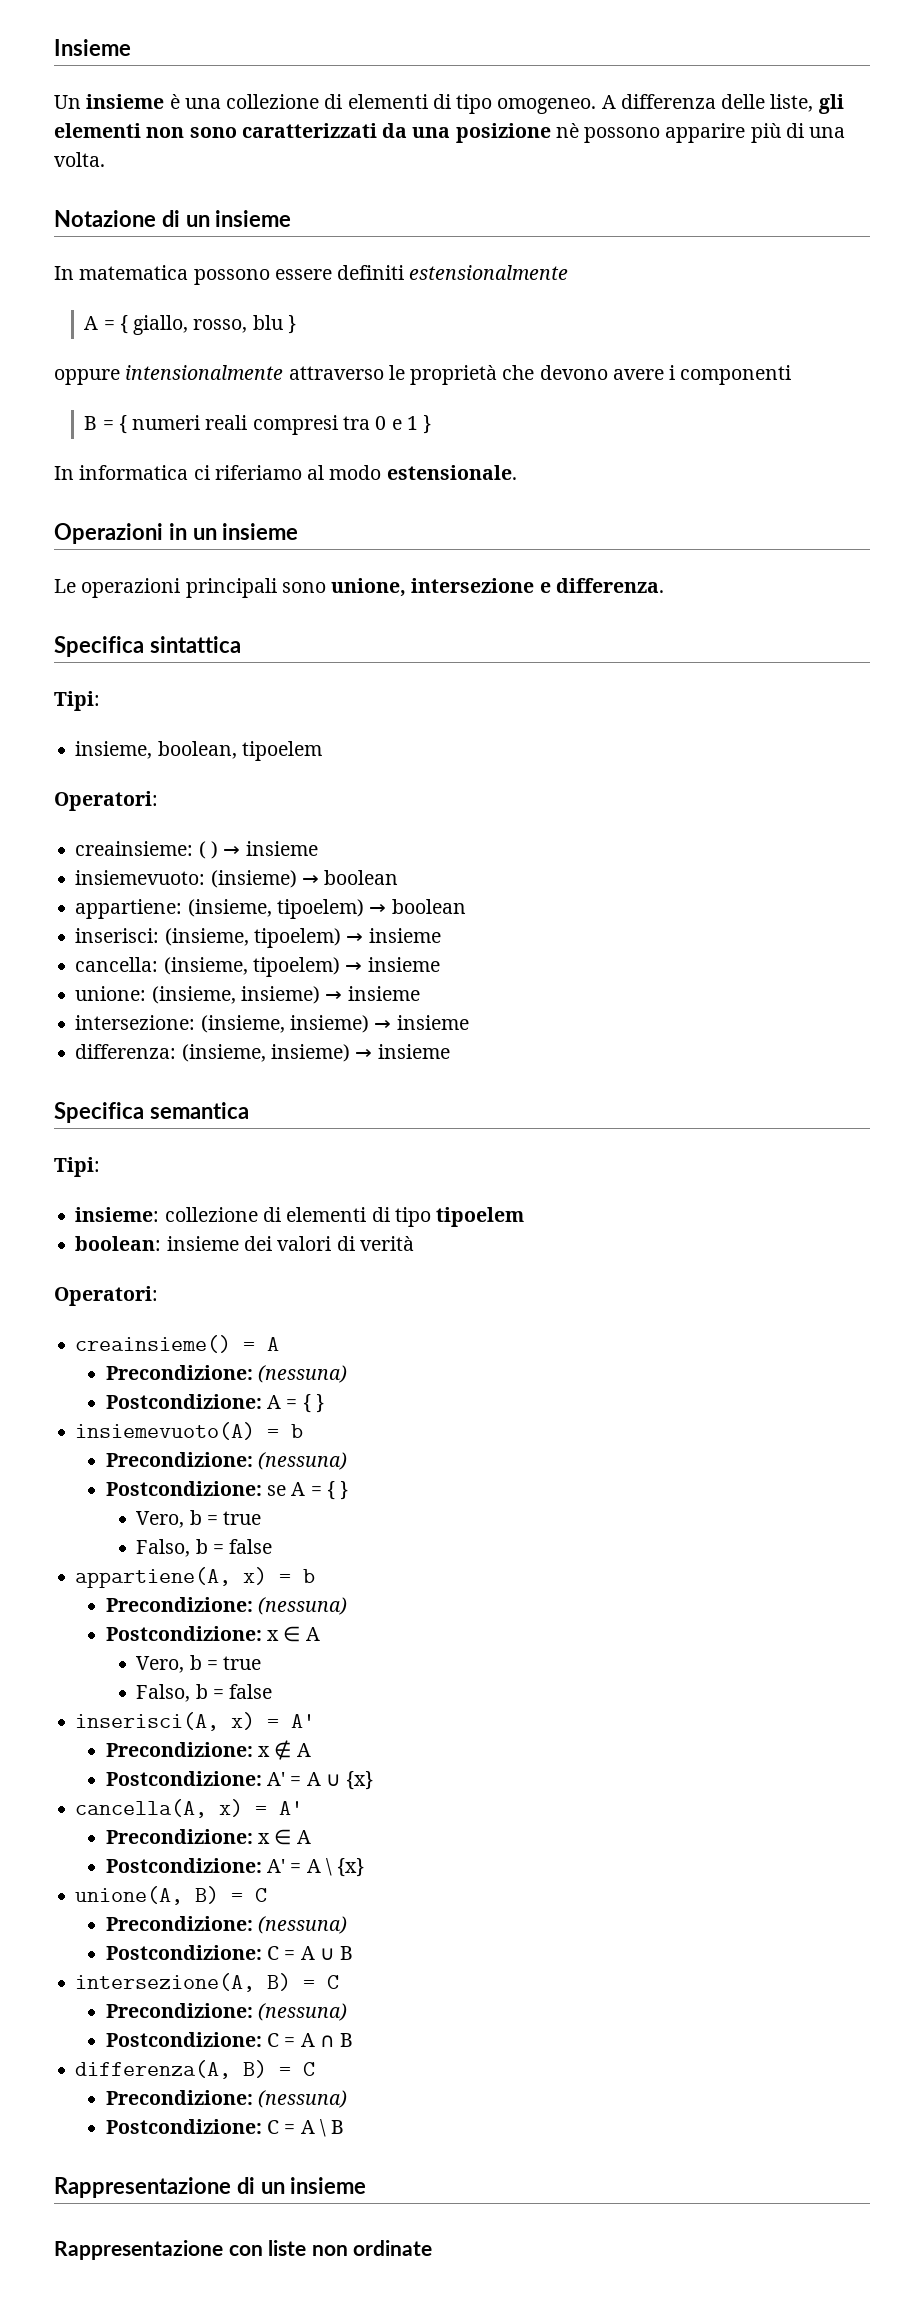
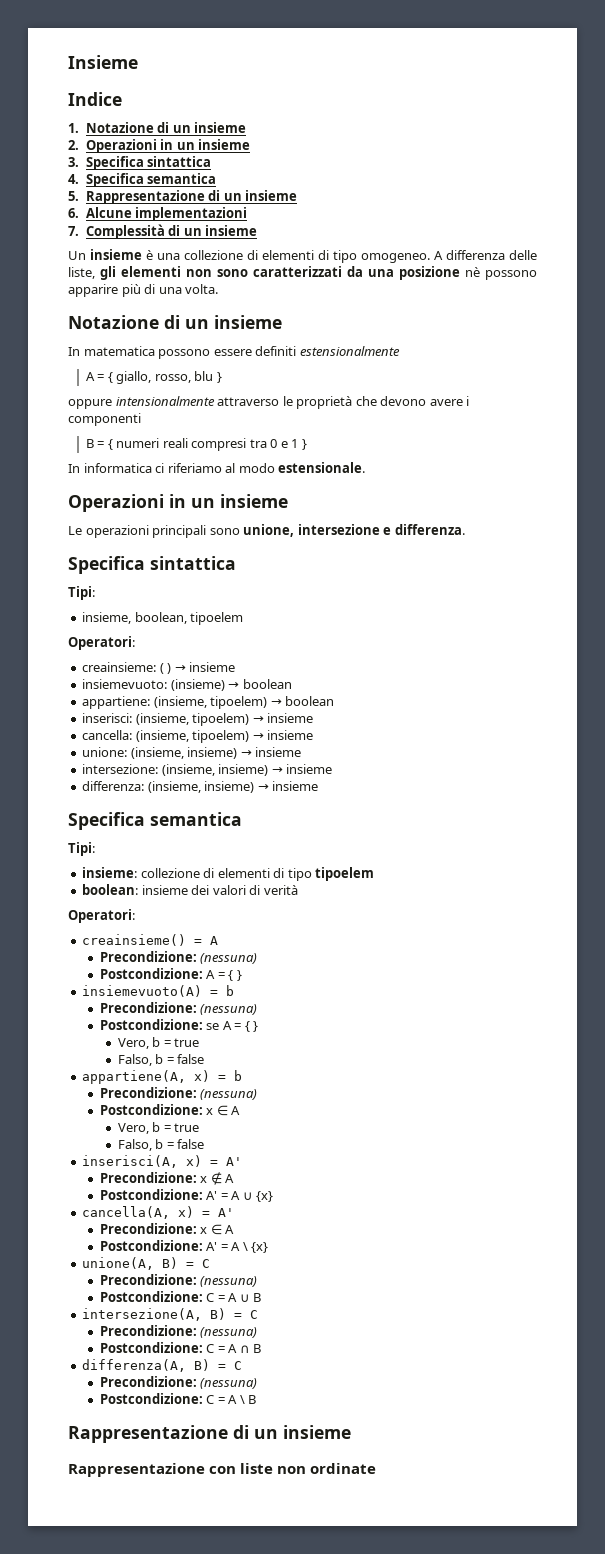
(131, 47) none -> [68,92,122,106] [68,122,247,133] [68,139,251,153] [68,156,212,170] [68,173,217,187] [68,190,298,204] [68,207,248,221] [68,224,258,239] // Indice // 1. Notazione di un insieme // 2. Operazioni in un insieme // 3. Specifica sintattica // 4. Specifica semantica // 5. Rappresentazione di un insieme // 6. Alcune implementazioni // 7. Complessità di un insieme

